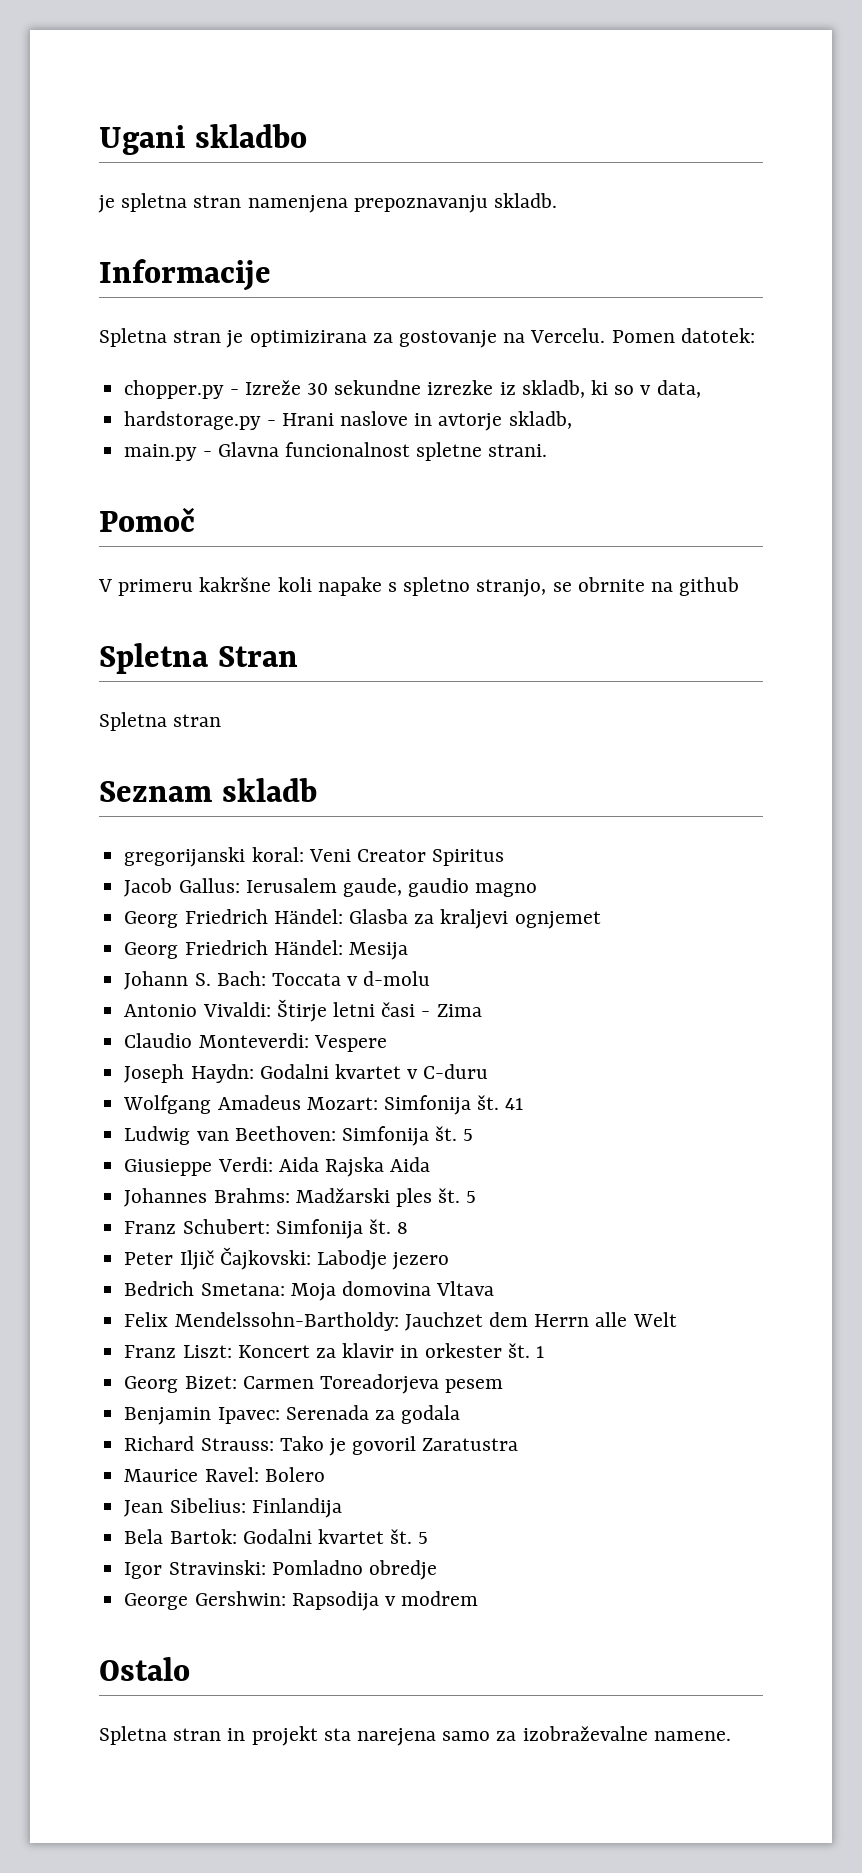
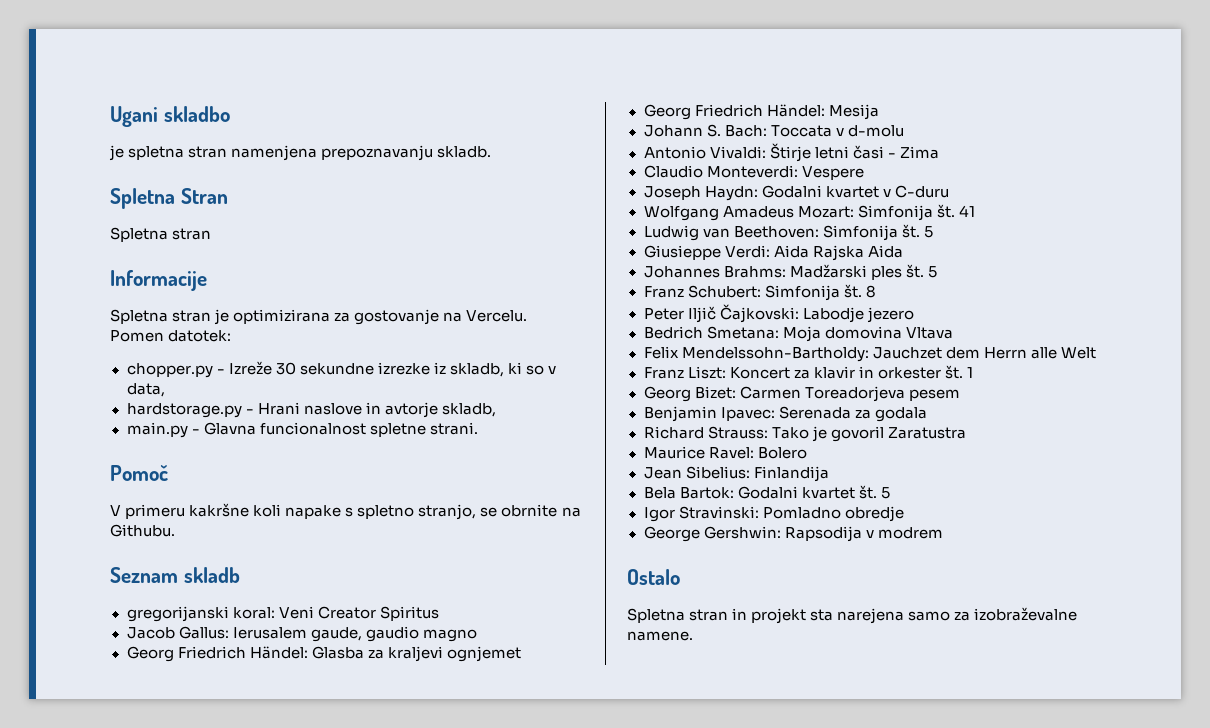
(558, 200) none -> [110,188,228,209] [110,227,212,242] // Spletna Stran // Spletna stran
[679,577,740,596] [99,643,298,674] [99,712,222,731] github // Spletna Stran // Spletna stran -> [110,524,175,537] Githubu.

